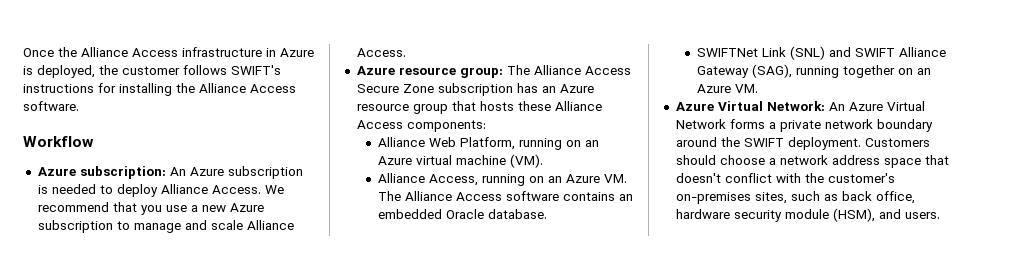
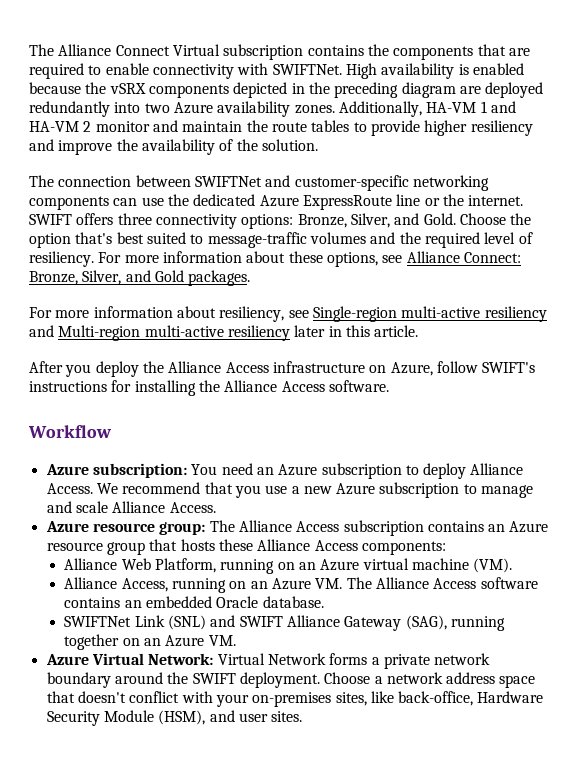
[23,47,314,57] [23,65,227,78] Once the Alliance Access infrastructure in Azure is deployed, the customer follows -> [29,44,530,60] [29,63,524,79] [29,82,544,98] [29,101,516,117] [29,120,533,136] [29,139,318,155] [29,175,489,191] [29,194,524,210] [29,213,532,229] [29,232,533,248] [29,251,521,267] [29,270,251,286] [29,306,547,322] [29,325,419,341] [29,361,478,377] The Alliance Connect Virtual subscription contains the components that are required to enable connectivity with SWIFTNet. High availability is enabled because the vSRX components depicted in the preceding diagram are deployed redundantly into two Azure availability zones. Additionally, HA-VM 1 and HA-VM 2 monitor and maintain the route tables to provide higher resiliency and improve the availability of the solution. // The connection between SWIFTNet and customer-specific networking components can use the dedicated Azure ExpressRoute line or the internet. SWIFT offers three connectivity options: Bronze, Silver, and Gold. Choose the option that's best suited to message-traffic volumes and the required level of resiliency. For more information about these options, see Alliance Connect: Bronze, Silver, and Gold packages. // For more information about resiliency, see Single-region multi-active resiliency and Multi-region multi-active resiliency later in this article. // After you deploy the Alliance Access infrastructure on Azure, follow
[169,166,303,179] [37,184,96,194] An Azure subscription is needed -> [191,463,402,479] You need an Azure subscription
[356,83,538,96] Secure Zone subscription has -> [343,520,484,536] subscription contains
[828,102,883,111] An Azure -> (214, 659) none
[864,138,930,147] [675,155,765,165] Customers should choose -> [324,672,371,684] Choose
[804,173,895,183] [675,191,915,204] [675,208,940,222] the customer's on-premises sites, such as back office, hardware security module (HSM), and users. -> [215,691,544,707] [46,710,303,726] your on-premises sites, like back-office, Hardware Security Module (HSM), and user sites.

